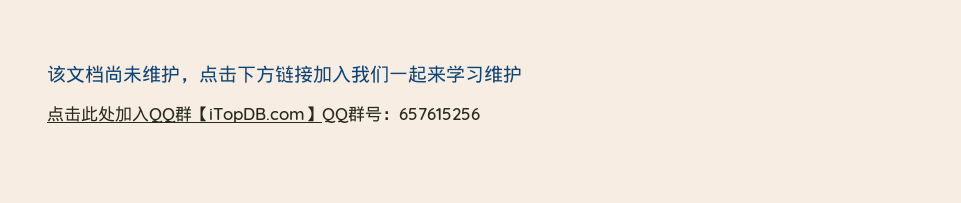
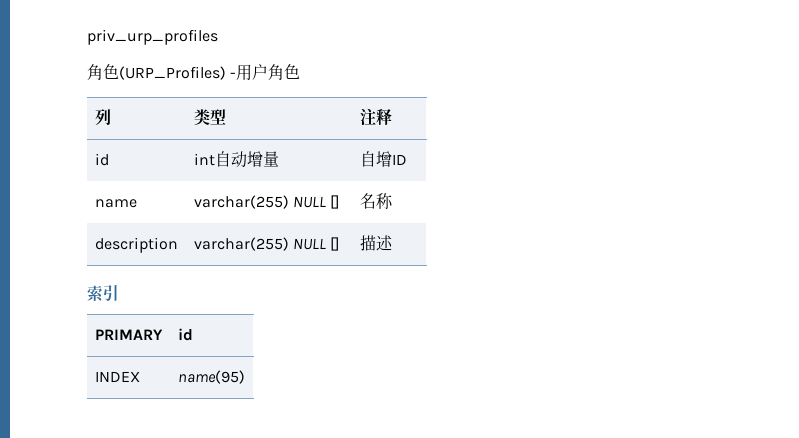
[47,65,522,84] [47,106,480,123] 该文档尚未维护，点击下方链接加入我们一起来学习维护 // 点击此处加入QQ群【iTopDB.com】QQ群号：657615256 -> [87,29,218,45] [87,64,301,81] [94,109,111,126] [193,109,226,126] [359,108,392,126] [94,153,109,166] [193,151,279,168] [359,151,407,167] [94,199,137,208] [193,195,341,209] [359,193,393,209] [94,237,178,253] [193,237,341,251] [359,235,393,251] [86,285,119,302] [94,329,163,340] [177,328,193,341] [94,371,140,382] [177,370,245,384] priv_urp_profiles // 角色(URP_Profiles) -用户角色 // 列 | 类型 | 注释 // id | int自动增量 | 自增ID // name | varchar(255) NULL [] | 名称 // description | varchar(255) NULL [] | 描述 // 索引 // PRIMARY | id // INDEX | name(95)

